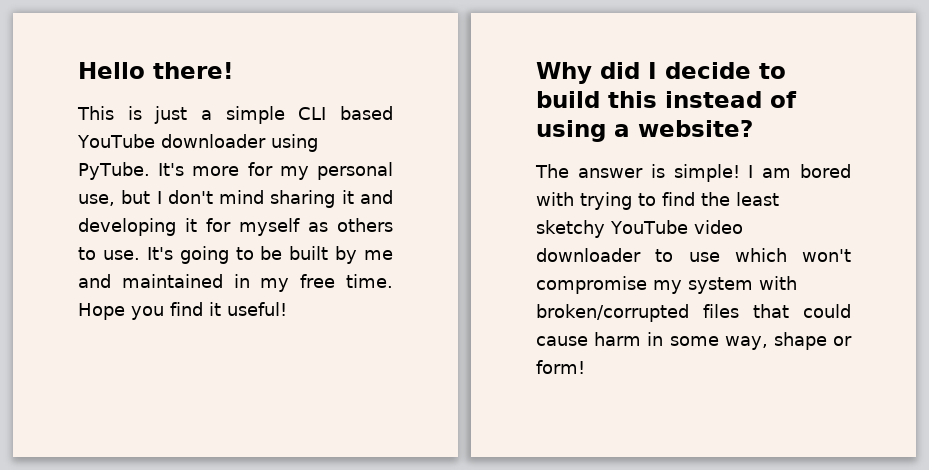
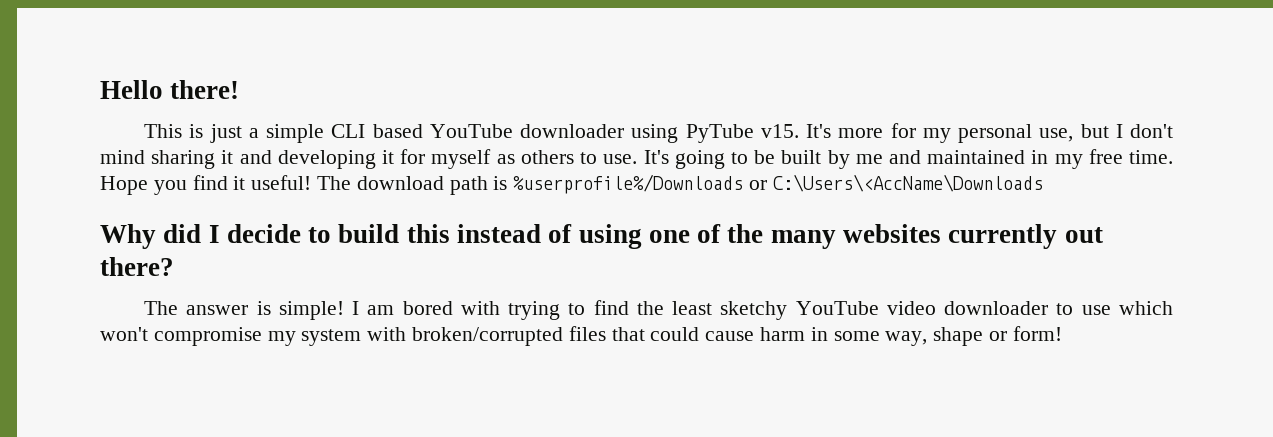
[78,162,150,180] PyTube. -> [685,124,799,143] PyTube v15.
(287, 309) none -> [317,174,1043,195] The download path is %userprofile%/Downloads or C:\Users\<AccName\Downloads
[614,120,753,137] a website? -> [648,224,1103,249] [100,257,174,276] one of the many websites currently out there?

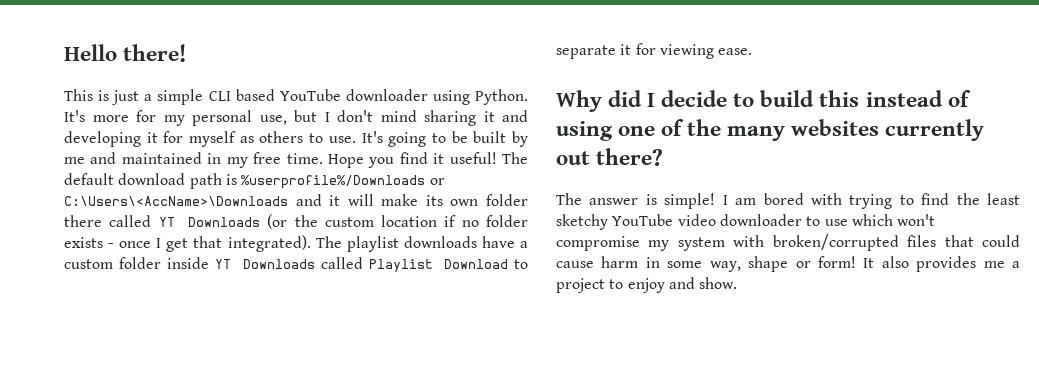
[685,124,799,143] PyTube v15. -> [475,89,528,105] Python.
(352, 183) none -> [64,173,114,185] default
[772,174,1043,192] C:\Users\<AccName\Downloads -> [64,194,528,206] [64,214,528,229] [64,235,528,252] [64,257,528,272] [556,43,753,59] C:\Users\<AccName>\Downloads and it will make its own folder there called YT Downloads (or the custom location if no folder exists - once I get that integrated). The playlist downloads have a custom folder inside YT Downloads called Playlist Download to separate it for viewing ease.
(1062, 333) none -> [863,256,1020,272] [556,277,738,293] It also provides me a project to enjoy and show.

